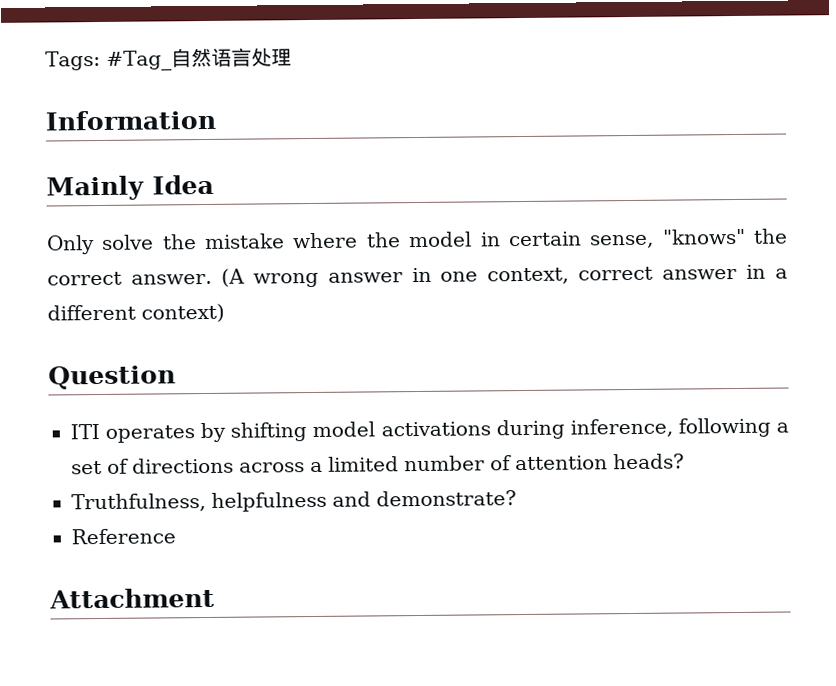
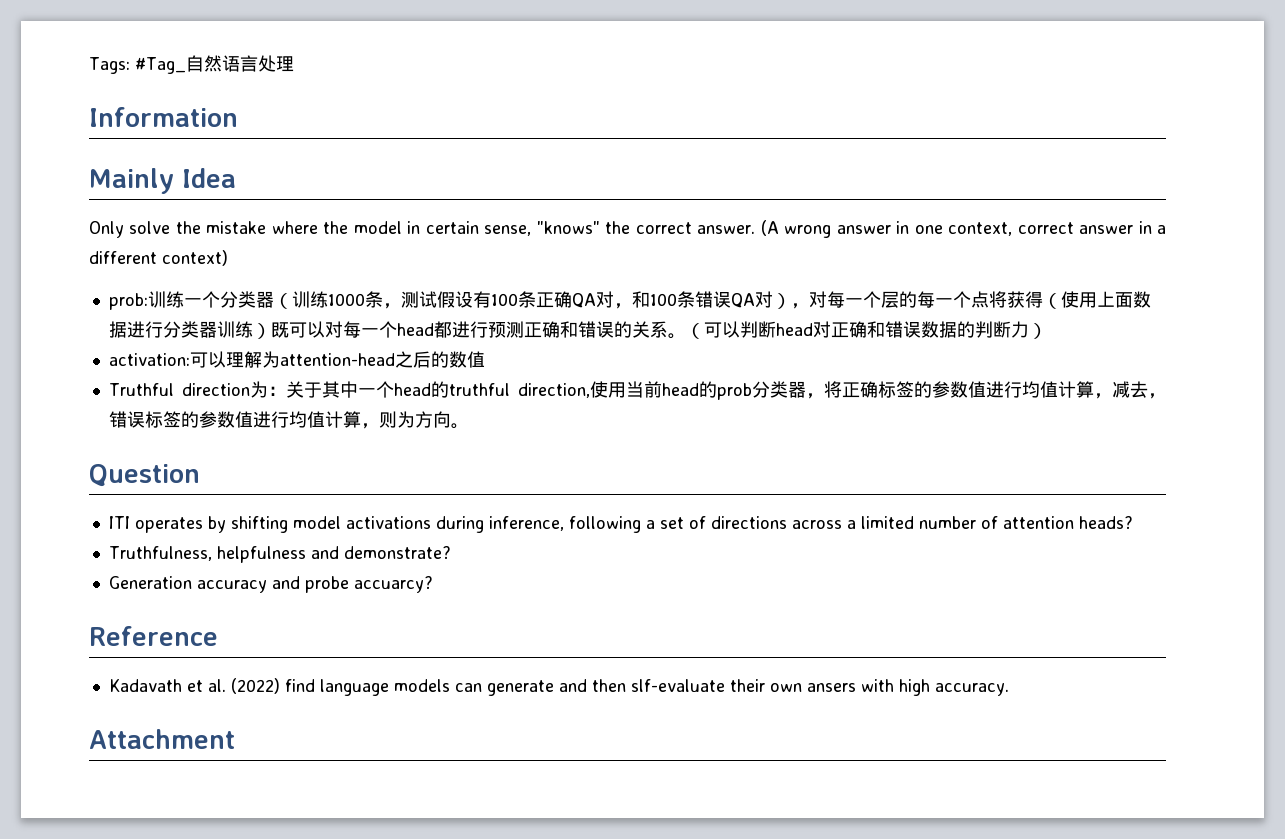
(225, 313) none -> [108,291,1151,310] [108,321,1047,339] [108,351,485,368] [108,381,1166,400] [108,411,469,429] // prob:训练一个分类器（训练1000条，测试假设有100条正确QA对，和100条错误QA对），对每一个层的每一个点将获得（使用上面数据进行分类器训练）既可以对每一个head都进行预测正确和错误的关系。（可以判断head对正确和错误数据的判断力） // activation:可以理解为attention-head之后的数值 // Truthful direction为：关于其中一个head的truthful direction,使用当前head的prob分类器，将正确标签的参数值进行均值计算，减去，错误标签的参数值进行均值计算，则为方向。
[71,528,176,545] Reference -> [108,576,433,593] [89,626,218,646] [108,678,1009,696] Generation accuracy and probe accuarcy? // Reference // Kadavath et al. (2022) find language models can generate and then slf-evaluate their own ansers with high accuracy.

